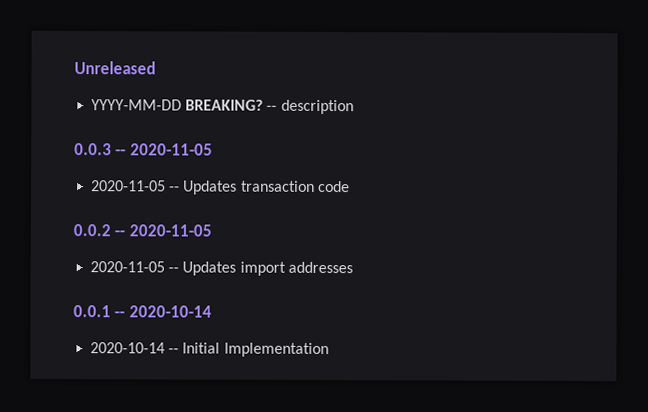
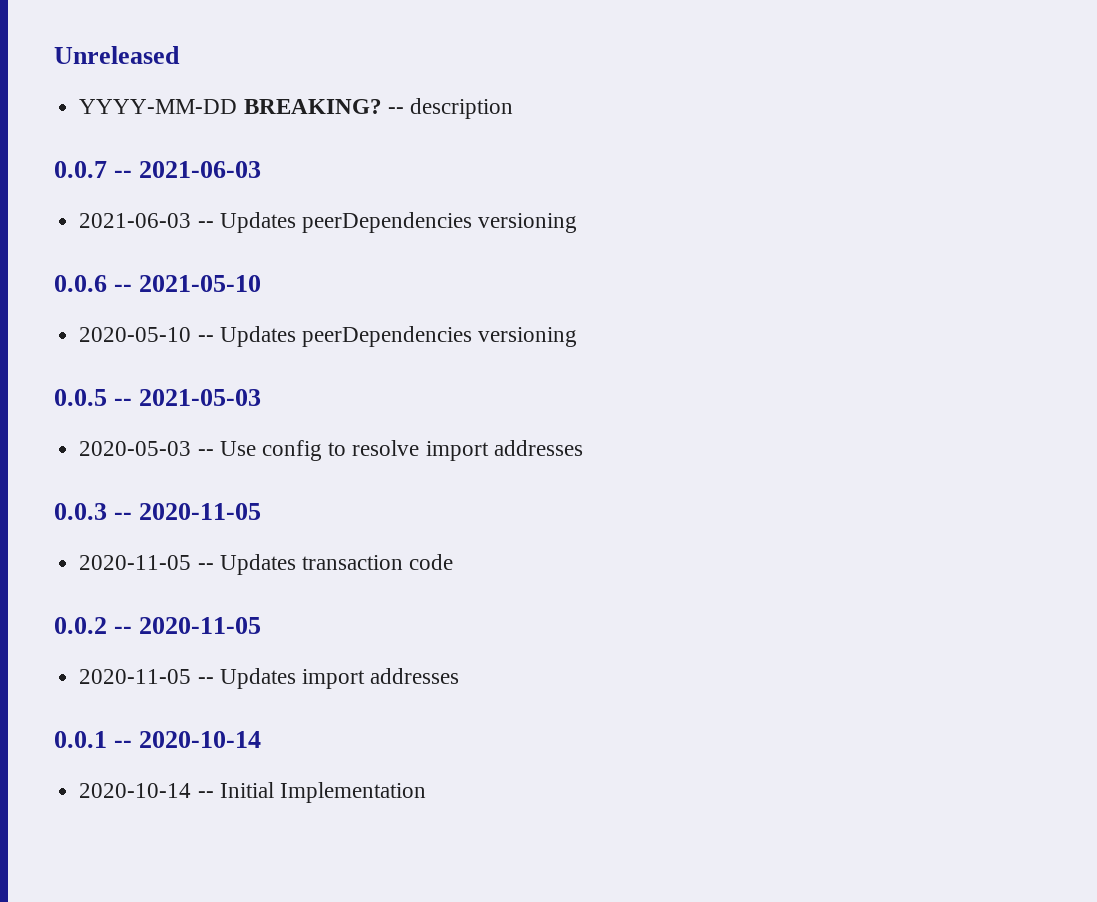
(354, 107) none -> [54,161,262,178] [79,212,578,233] [54,275,262,292] [79,326,578,347] [54,389,262,406] [79,440,583,461] // 0.0.7 -- 2021-06-03 // 2021-06-03 -- Updates peerDependencies versioning // 0.0.6 -- 2021-05-10 // 2020-05-10 -- Updates peerDependencies versioning // 0.0.5 -- 2021-05-03 // 2020-05-03 -- Use config to resolve import addresses

